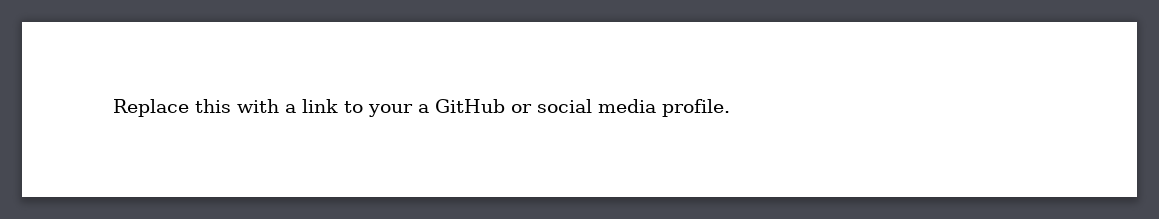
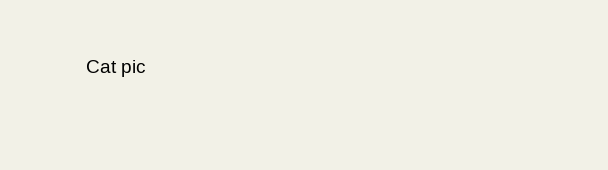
[113,99,730,117] Replace this with a link to your a GitHub or social media profile. -> [86,60,147,77] Cat pic

